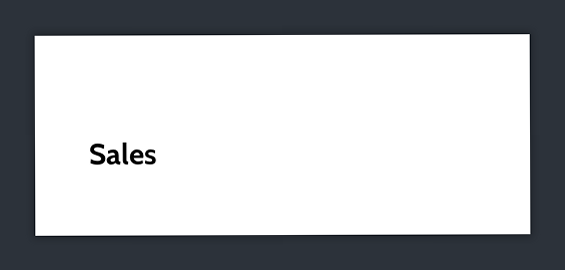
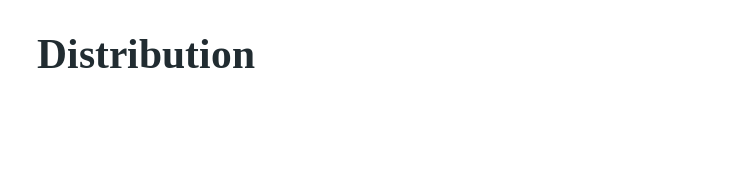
[89,142,157,165] Sales -> [37,39,255,68] Distribution

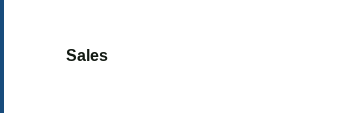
[37,39,255,68] Distribution -> [66,49,108,61] Sales

